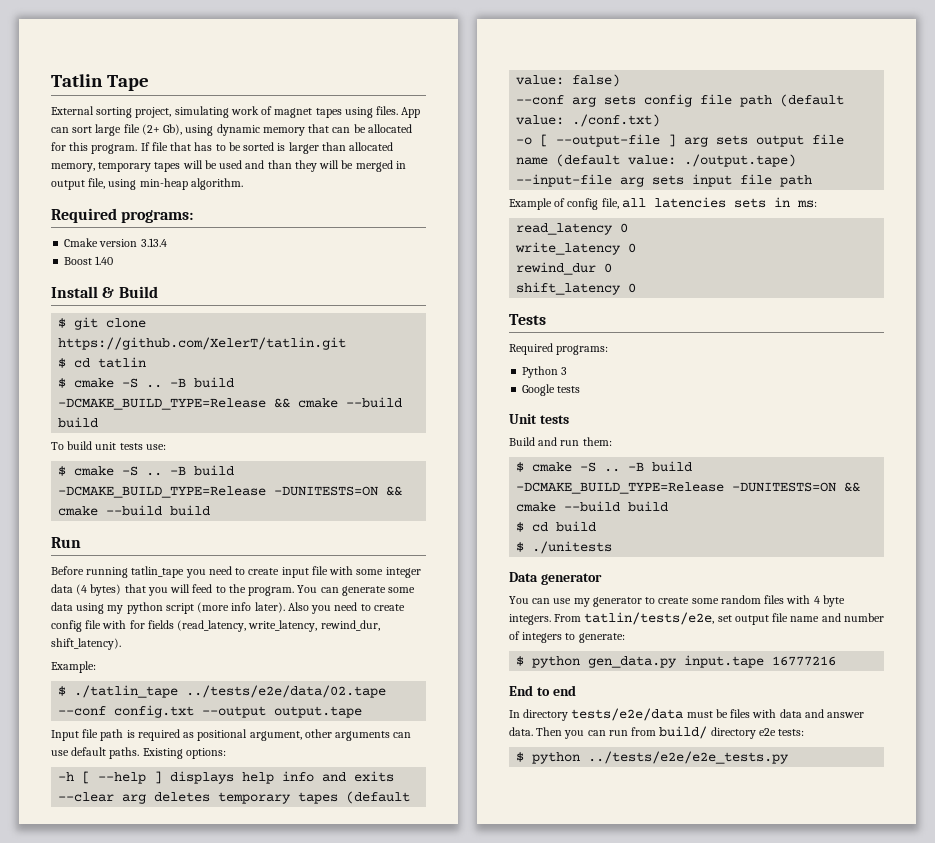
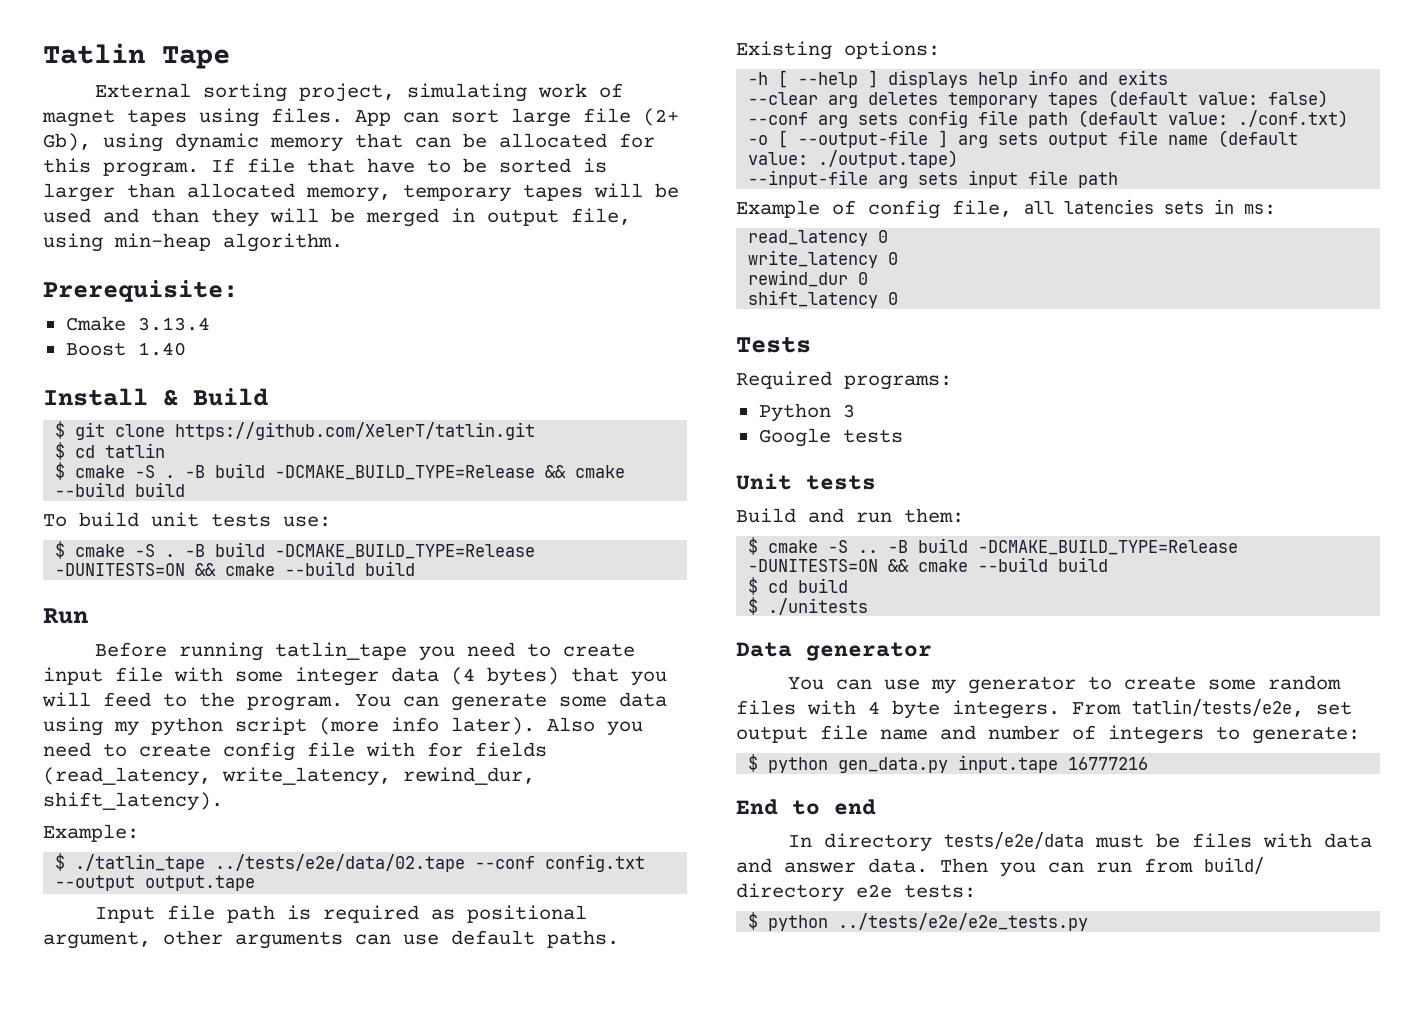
[194,142,213,151] has -> [367,158,415,173] have
[51,208,194,223] Required programs: -> [43,280,238,302] Prerequisite:
[99,239,138,247] version -> (126, 323) none
[146,384,163,388] .. -> [165,475,176,478] .
[146,472,163,476] .. -> [165,554,176,557] .

